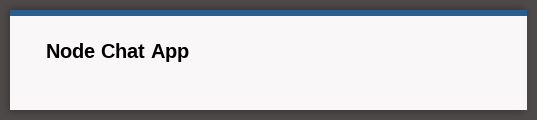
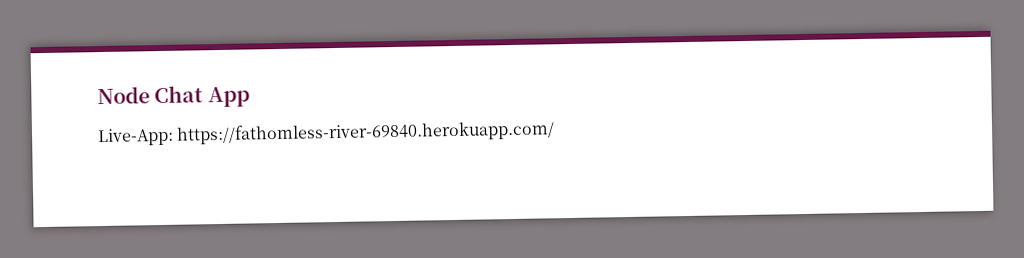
(189, 53) none -> [97,120,556,147] // Live-App: https://fathomless-river-69840.herokuapp.com/

